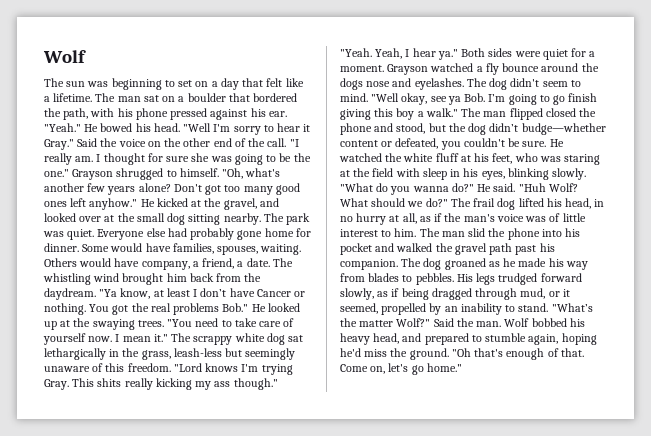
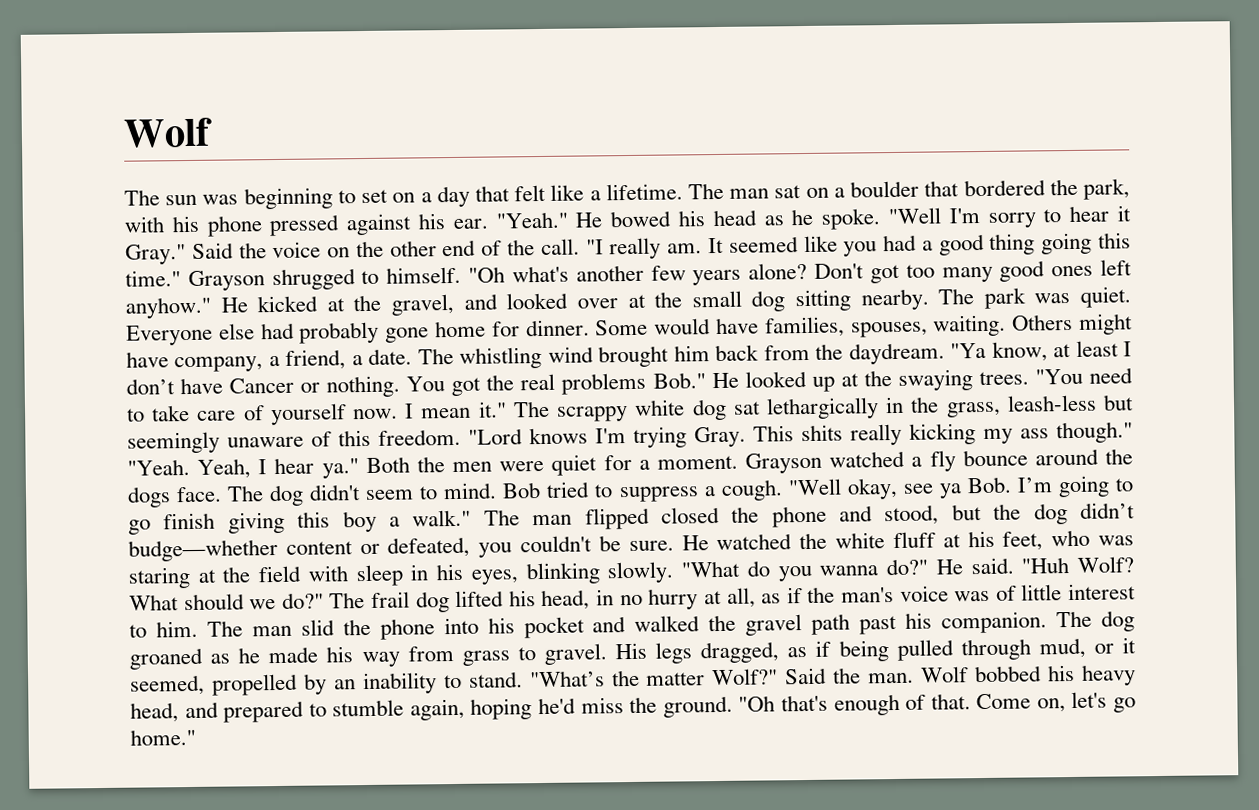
[63,108,89,120] path, -> [1083,178,1131,200] park,
[153,123,180,132] head. -> [712,208,882,230] head as he spoke.
[96,153,311,165] [44,169,69,177] I thought for sure she was going to be the one." -> [707,232,1131,257] [125,270,181,287] It seemed like you had a good thing going this time."
[222,168,244,179] "Oh, -> [468,266,506,283] "Oh
[79,258,112,267] would -> [1077,313,1133,335] might
[488,48,513,57] sides -> [416,456,493,473] the men
[366,78,464,90] nose and eyelashes. -> [176,486,223,503] face.
(368, 97) none -> [502,479,783,503] Bob tried to suppress a cough.
[368,273,582,285] [340,288,374,300] blades to pebbles. His legs trudged forward slowly, -> [461,641,780,666] grass to gravel. His legs dragged,
[431,288,472,300] dragged -> [896,639,954,661] pulled

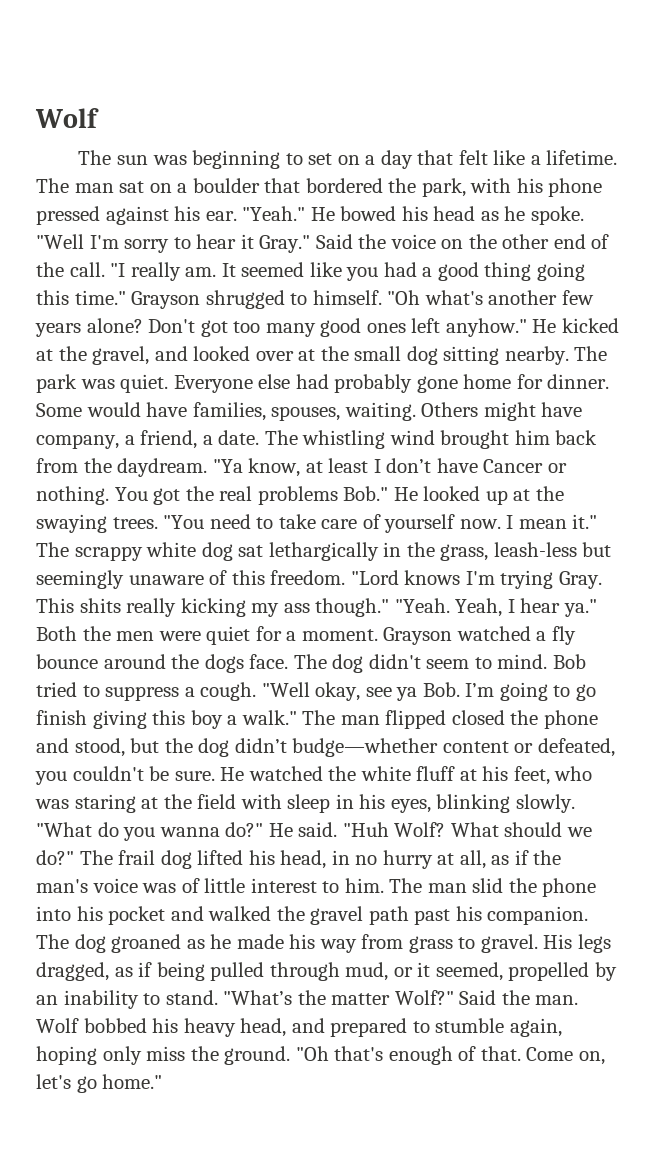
[538,697,577,715] he'd -> [102,1046,142,1065] only

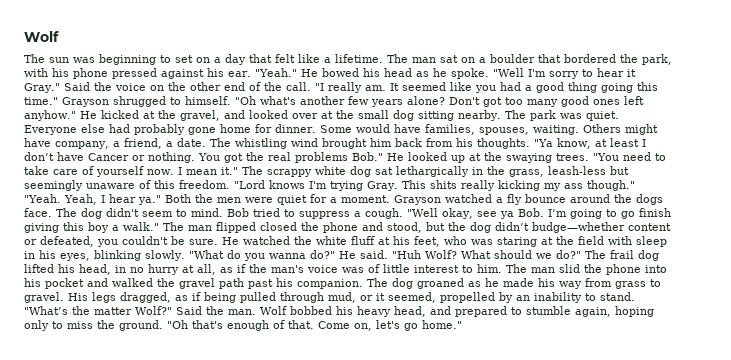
[83,458,208,477] the daydream. -> [455,138,530,149] his thoughts.
(142, 1055) none -> [52,321,63,329] to

